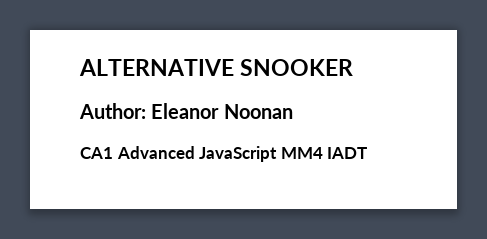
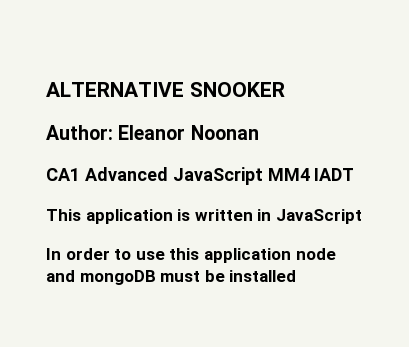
(368, 153) none -> [46,209,362,224] [46,248,336,263] [46,270,297,285] // This application is written in JavaScript // In order to use this application node and mongoDB must be installed

